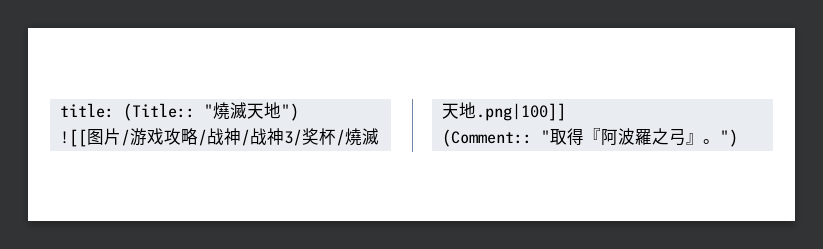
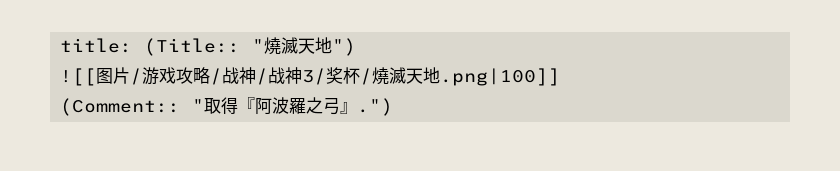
[703,129,739,147] 。") -> [357,98,394,116] .")

